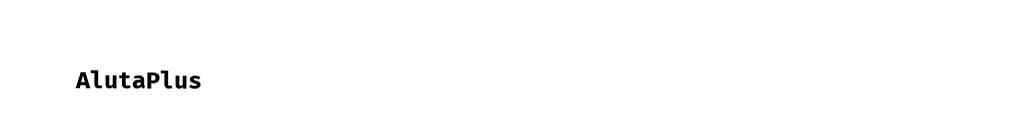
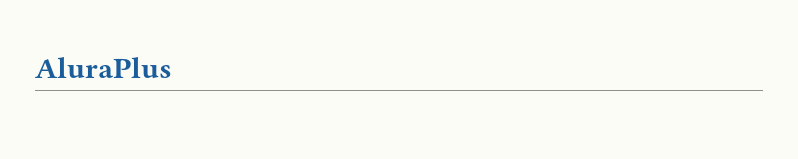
[74,70,202,89] AlutaPlus -> [35,57,172,78] AluraPlus

